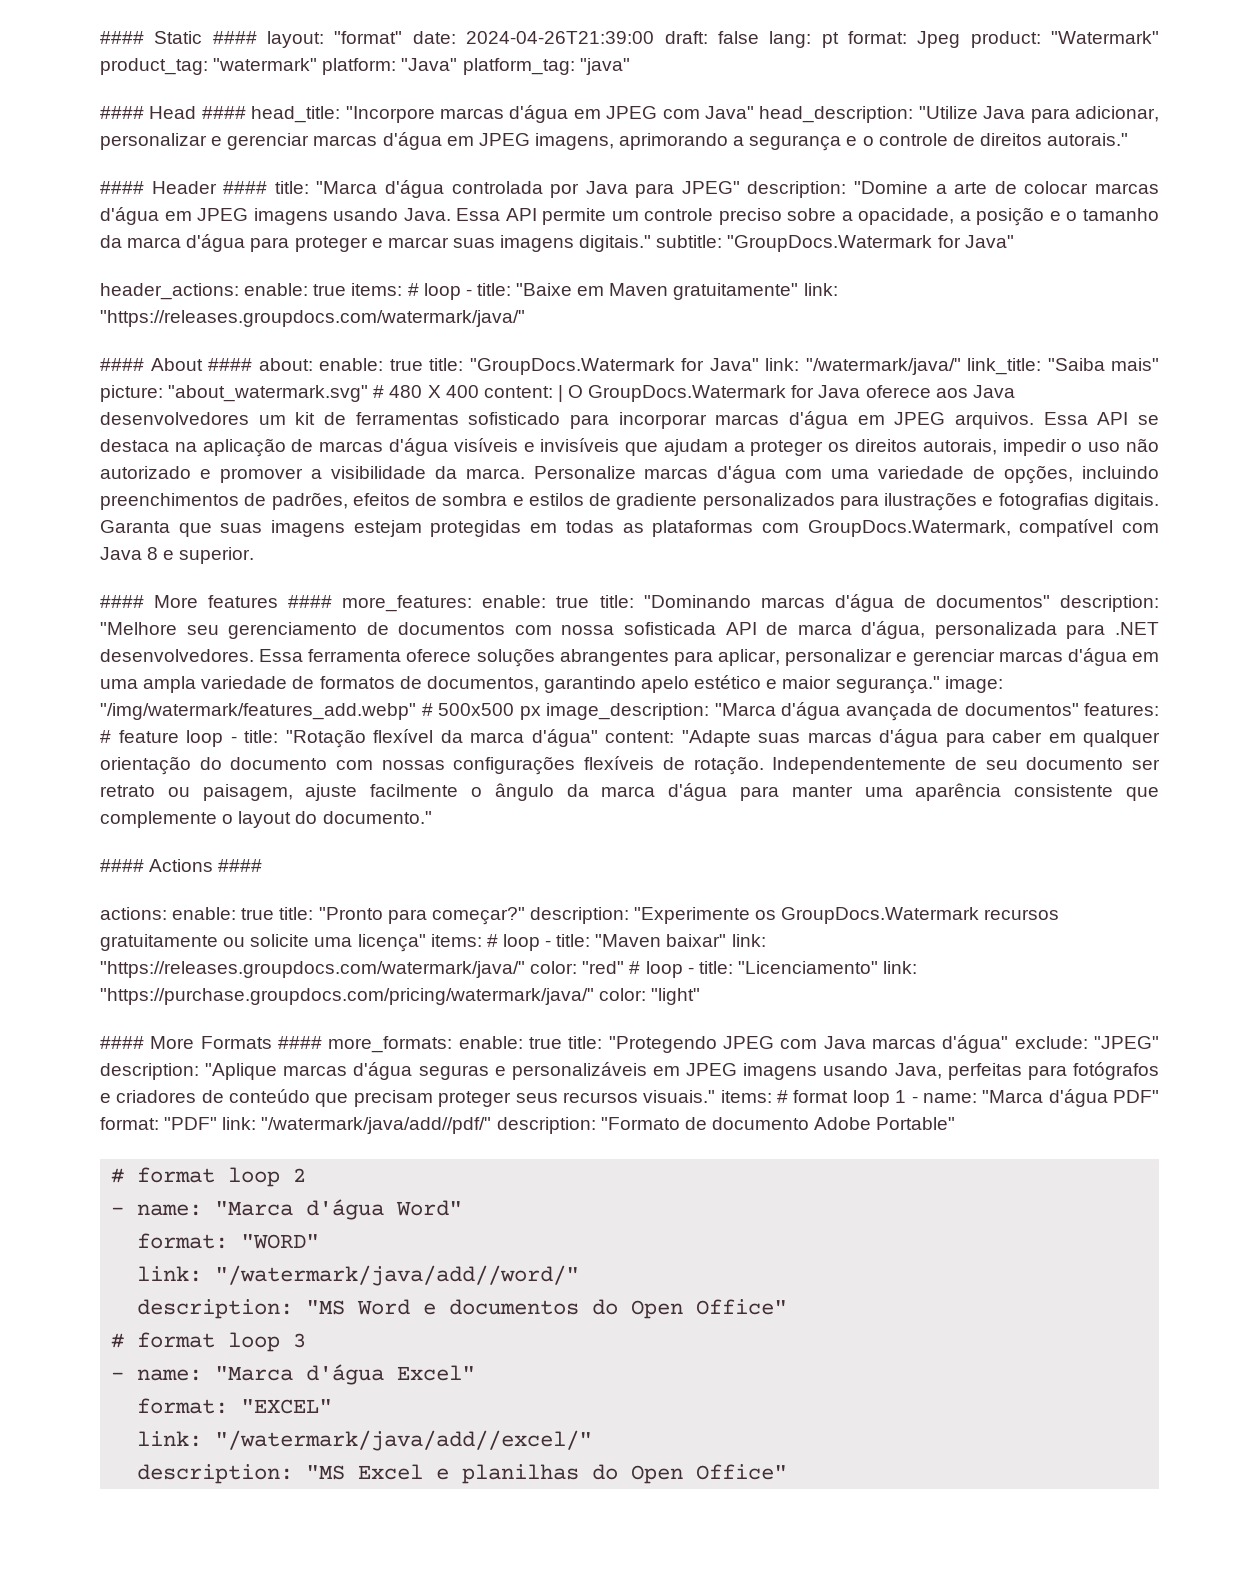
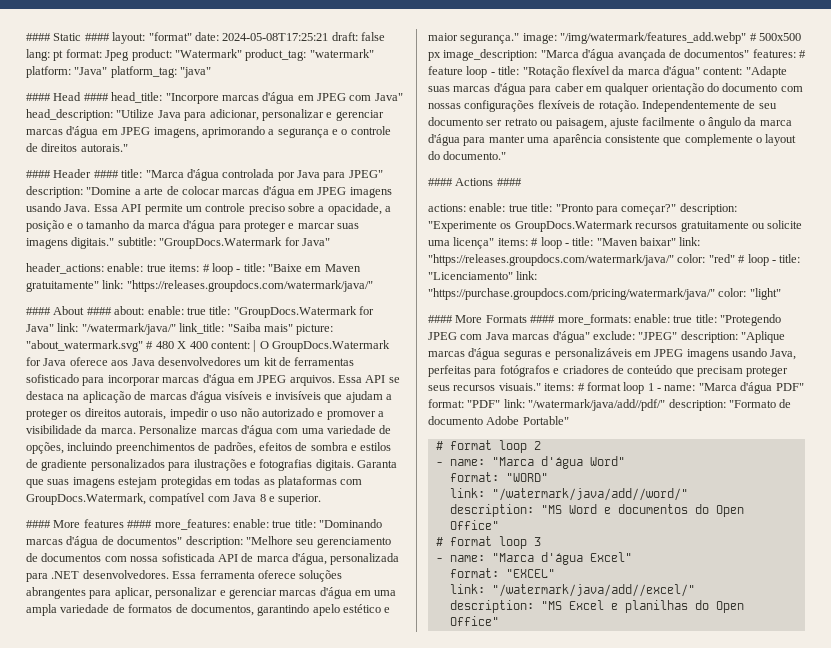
[466,31,655,44] 2024-04-26T21:39:00 -> [222,33,329,41] 2024-05-08T17:25:21

